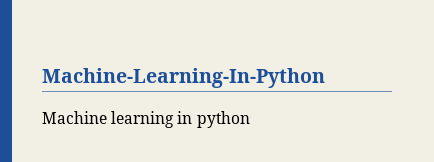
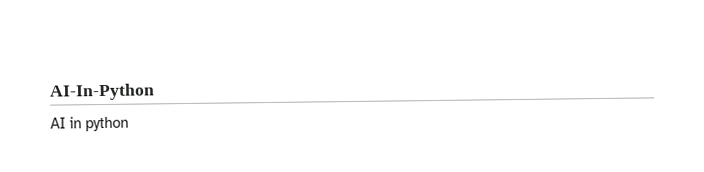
[42,68,325,88] [42,111,175,128] Machine-Learning-In-Python // Machine learning -> [49,83,155,101] [50,117,66,129] AI-In-Python // AI

